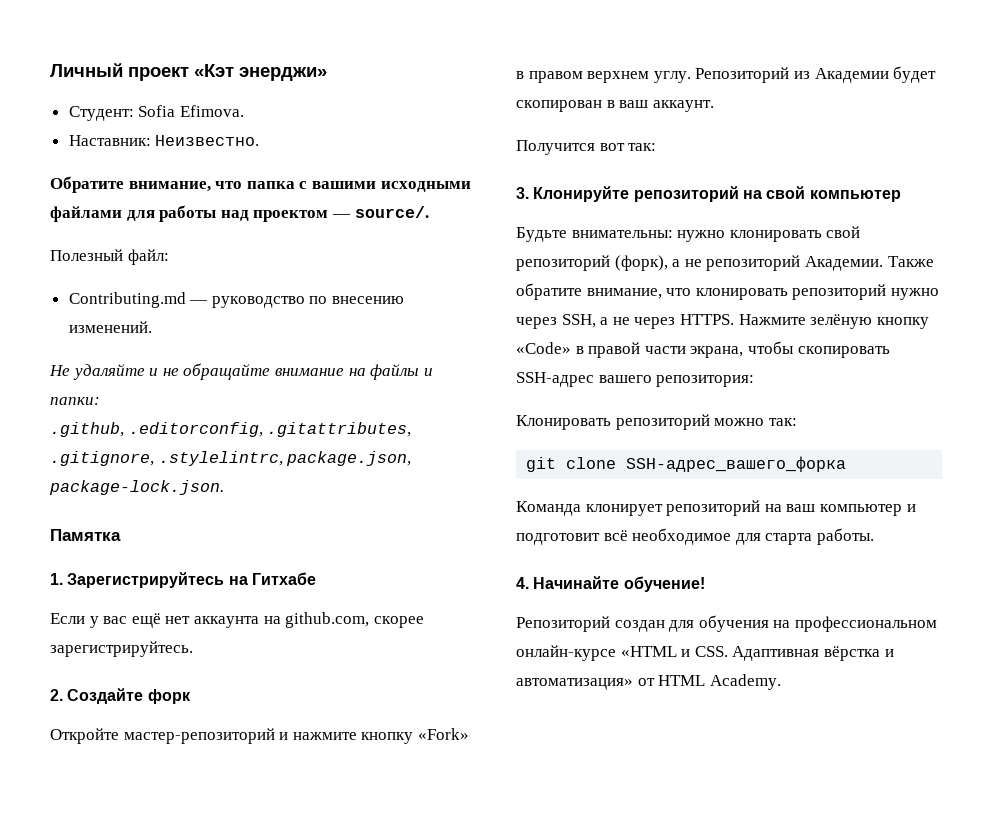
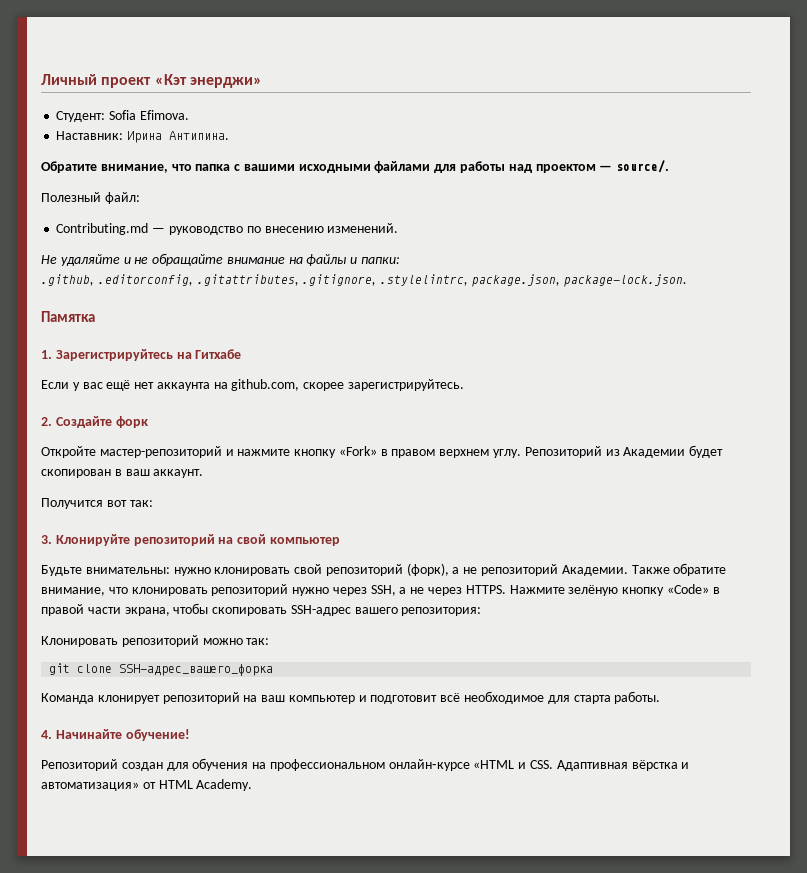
[155,135,260,146] Неизвестно. -> [127,131,230,143] Ирина Антипина.

